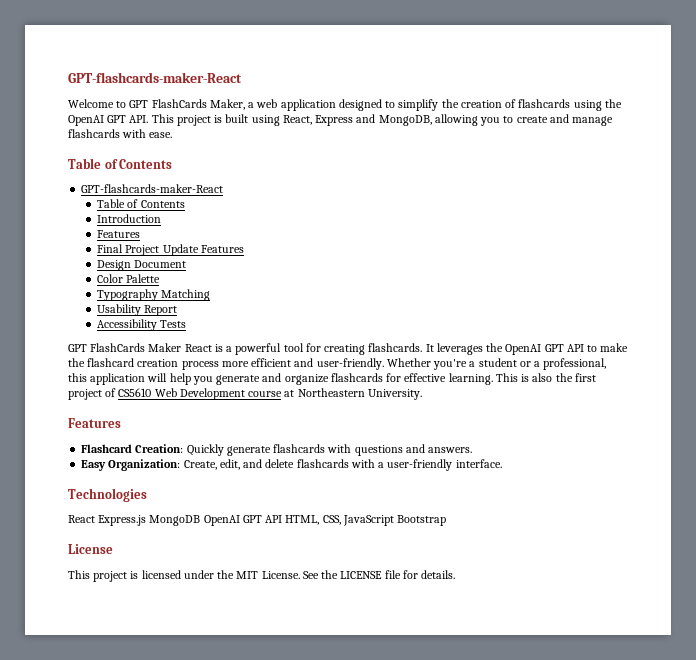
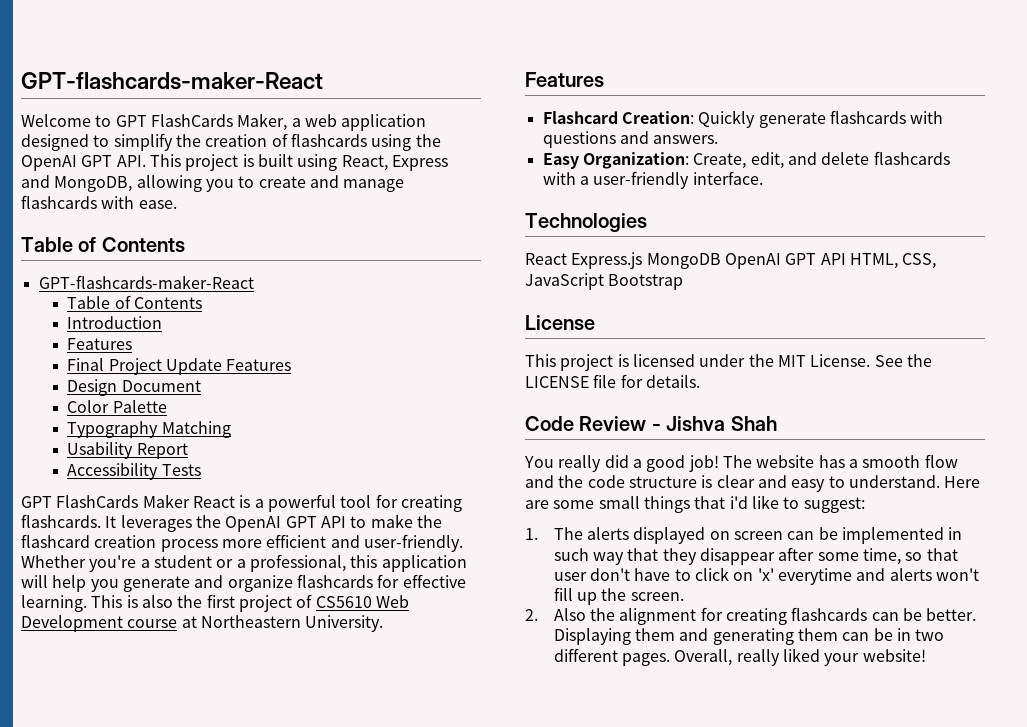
(456, 574) none -> [525,416,777,431] [524,454,958,472] [525,475,981,492] [525,495,865,513] [525,527,963,544] [553,547,958,565] [553,567,979,585] [553,587,684,605] [525,607,977,625] [553,628,945,645] [553,648,926,666] // Code Review - Jishva Shah // You really did a good job! The website has a smooth flow and the code structure is clear and easy to understand. Here are some small things that i'd like to suggest: // 1. The alerts displayed on screen can be implemented in such way that they disappear after some time, so that user don't have to click on 'x' everytime and alerts won't fill up the screen. // 2. Also the alignment for creating flashcards can be better. Displaying them and generating them can be in two different pages. Overall, really liked your website!

